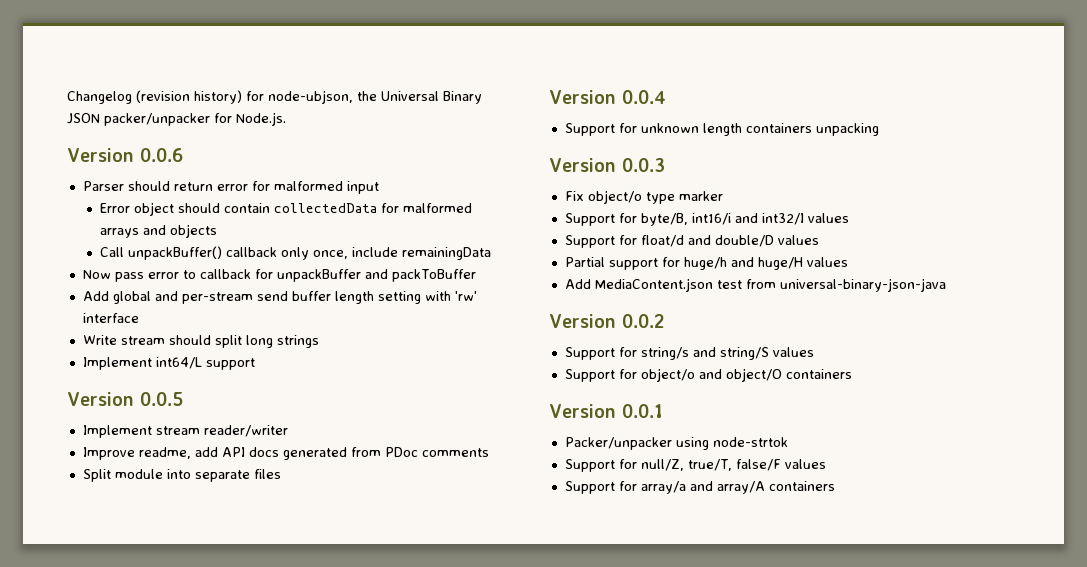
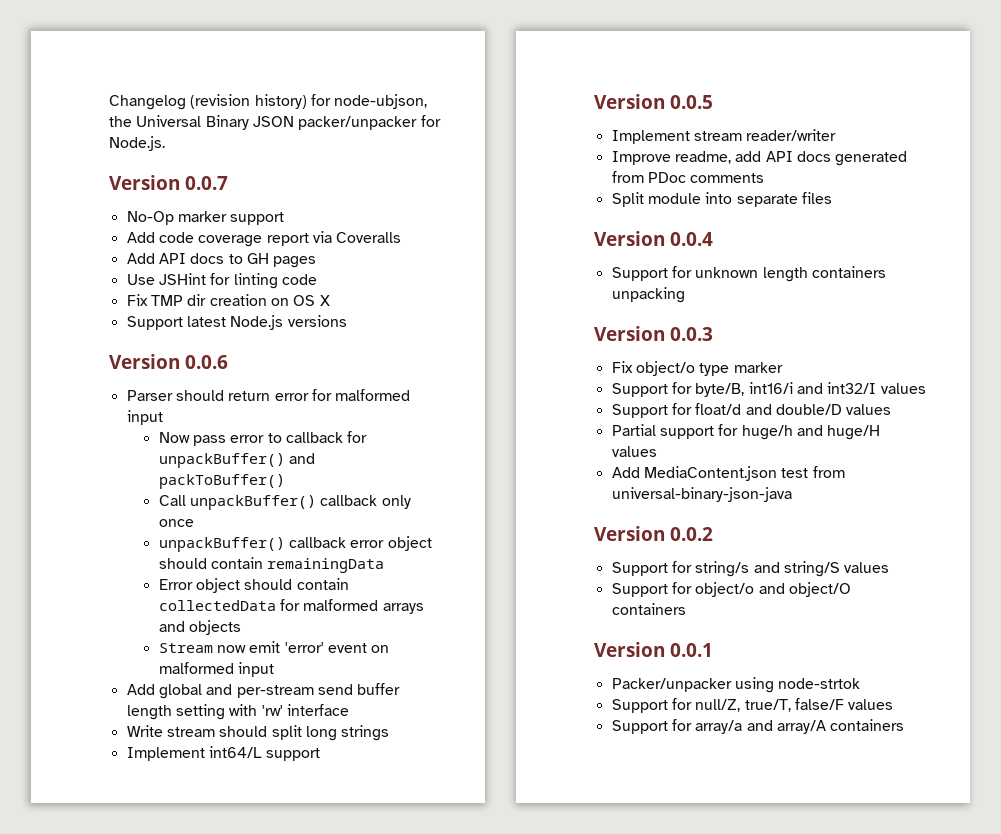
(286, 119) none -> [109,175,229,190] [126,211,285,225] [126,231,402,247] [126,253,317,268] [126,273,317,289] [126,294,330,306] [126,315,347,330] // Version 0.0.7 // No-Op marker support // Add code coverage report via Coveralls // Add API docs to GH pages // Use JSHint for linting code // Fix TMP dir creation on OS X // Support latest Node.js versions
(379, 187) none -> [158,431,368,446] [158,453,315,468] [158,474,285,489] [158,495,411,510] [158,519,194,527] [158,536,432,552] [158,557,385,573] // Now pass error to callback for unpackBuffer() and packToBuffer() // Call unpackBuffer() callback only once // unpackBuffer() callback error object should contain remainingData
[100,246,492,260] [82,269,476,282] Call unpackBuffer() callback only once, include remainingData // Now pass error to callback for unpackBuffer and packToBuffer -> [158,641,390,653] [158,662,274,677] Stream now emit 'error' event on malformed input

